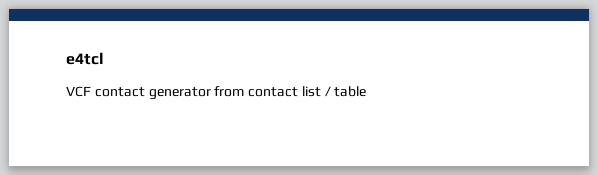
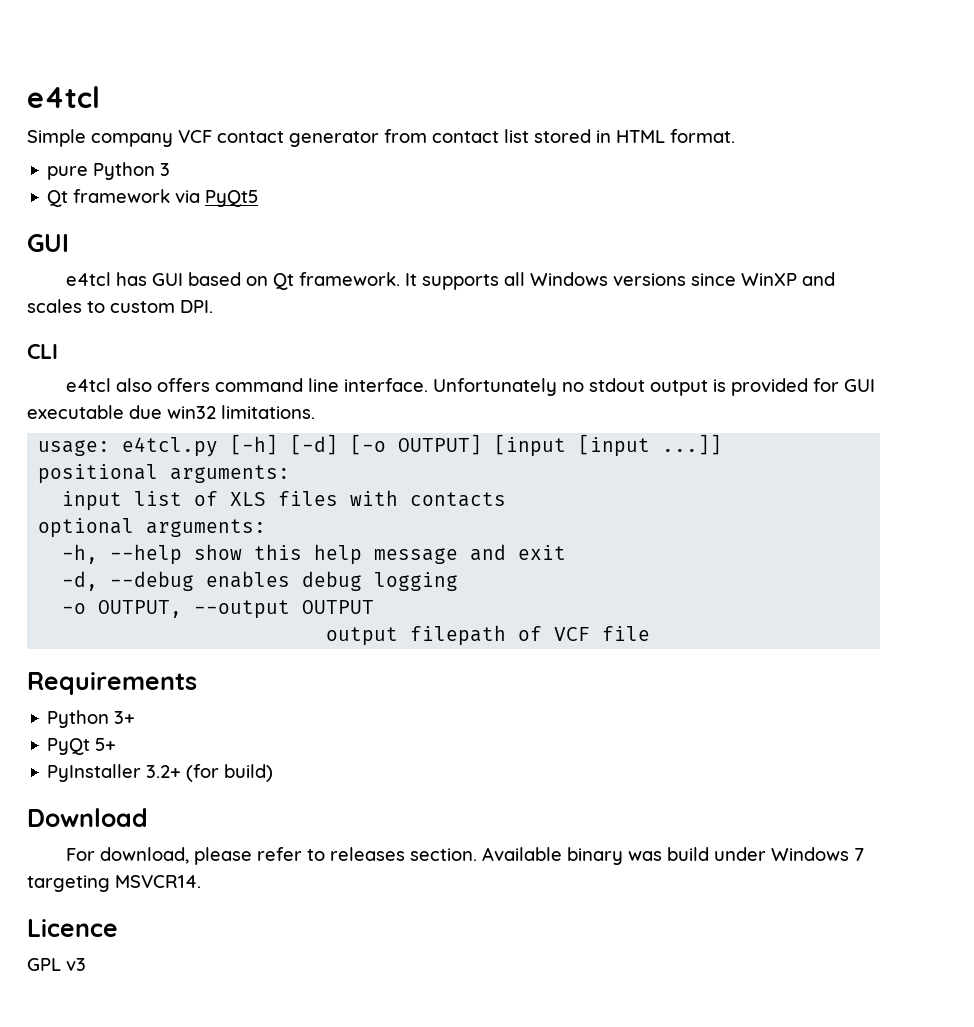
(104, 58) none -> [27,129,173,147] Simple company
[324,86,367,97] / table -> [534,129,735,143] [47,162,171,180] [47,189,259,207] [27,234,69,252] [66,272,836,290] [27,299,213,313] [27,344,58,359] [66,378,876,396] [27,405,315,419] [38,434,723,457] [38,464,291,484] [62,490,507,511] [38,518,267,538] [62,544,567,565] [62,571,459,591] [62,600,375,619] [326,625,651,646] [27,672,197,695] [47,710,136,728] [47,738,117,755] [47,764,274,782] [27,808,148,827] [66,847,865,865] [27,875,201,892] [27,919,118,937] [27,958,86,971] stored in HTML format. // pure Python 3 // Qt framework via PyQt5 // GUI // e4tcl has GUI based on Qt framework. It supports all Windows versions since WinXP and scales to custom DPI. // CLI // e4tcl also offers command line interface. Unfortunately no stdout output is provided for GUI executable due win32 limitations. // usage: e4tcl.py [-h] [-d] [-o OUTPUT] [input [input ...]] // positional arguments: // input list of XLS files with contacts // optional arguments: // -h, --help show this help message and exit // -d, --debug enables debug logging // -o OUTPUT, --output OUTPUT // output filepath of VCF file // Requirements // Python 3+ // PyQt 5+ // PyInstaller 3.2+ (for build) // Download // For download, please refer to releases section. Available binary was build under Windows 7 targeting MSVCR14. // Licence // GPL v3

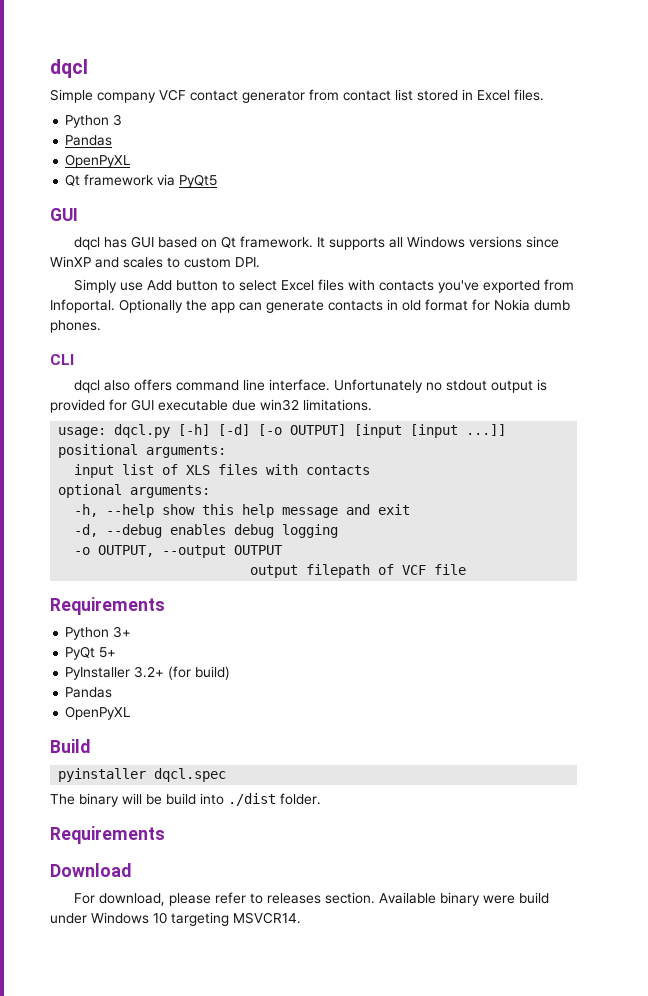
[27,86,100,108] e4tcl -> [50,59,88,78] dqcl
[616,129,735,143] [47,166,89,180] HTML format. // pure -> [477,89,544,101] Excel files. //
(171, 169) none -> [65,135,113,146] [65,154,131,168] // Pandas // OpenPyXL
[66,272,112,286] e4tcl -> [73,237,100,250] dqcl
(213, 306) none -> [73,279,574,293] [50,299,570,313] [50,320,101,333] // Simply use Add button to select Excel files with contacts you've exported from Infoportal. Optionally the app can generate contacts in old format for Nokia dumb phones.
[66,378,112,392] e4tcl -> [73,380,100,393] dqcl
[122,437,219,457] e4tcl.py -> [114,424,171,438] dqcl.py
(274, 773) none -> [65,687,113,698] [65,706,131,720] [50,739,90,753] [58,768,227,782] [50,793,321,807] [50,826,165,844] // Pandas // OpenPyXL // Build // pyinstaller dqcl.spec // The binary will be build into ./dist folder. // Requirements
[628,851,663,861] was -> [482,895,515,904] were
[854,848,865,861] 7 -> [153,912,167,924] 10
[27,919,118,937] [27,958,86,971] // Licence // GPL v3 -> (301, 918) none

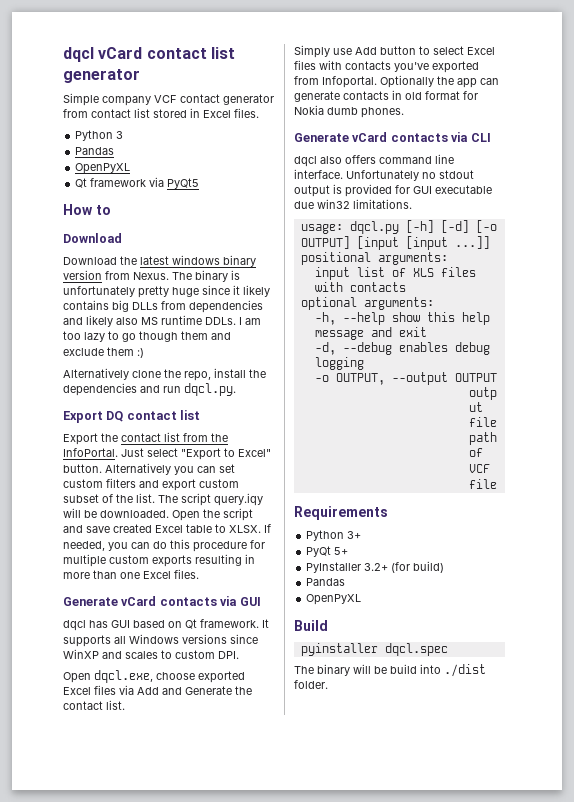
[50,59,88,78] dqcl -> [63,47,235,62] [63,69,140,83] dqcl vCard contact list generator
(218, 181) none -> [63,204,111,215] [63,233,122,243] [63,255,256,267] [63,270,240,282] [63,285,270,298] [63,300,263,313] [63,315,261,327] [63,331,231,342] [63,347,144,358] [63,368,266,381] [63,383,236,396] [63,410,201,423] [63,432,228,445] [63,448,271,460] [63,463,235,475] [63,478,239,491] [63,493,263,506] [63,508,253,521] [63,524,271,533] [63,539,265,552] [63,554,255,567] [63,569,199,579] [63,596,238,606] How to // Download // Download the latest windows binary version from Nexus. The binary is unfortunately pretty huge since it likely contains big DLLs from dependencies and likely also MS runtime DDLs. I am too lazy to go though them and exclude them :) // Alternatively clone the repo, install the dependencies and run dqcl.py. // Export DQ contact list // Export the contact list from the InfoPortal. Just select "Export to Excel" button. Alternatively you can set custom filters and export custom subset of the list. The script query.iqy will be downloaded. Open the script and save created Excel table to XLSX. If needed, you can do this procedure for multiple custom exports resulting in more than one Excel files. // Generate vCard contacts via
(260, 262) none -> [63,670,245,683] [63,685,252,695] [63,700,125,710] // Open dqcl.exe, choose exported Excel files via Add and Generate the contact list.
(101, 326) none -> [294,132,469,142] Generate vCard contacts via
[50,826,165,844] [50,863,131,877] [73,892,549,906] [50,912,301,926] // Requirements // Download // For download, please refer to releases section. Available binary were build under Windows 10 targeting MSVCR14. -> (328, 684) none

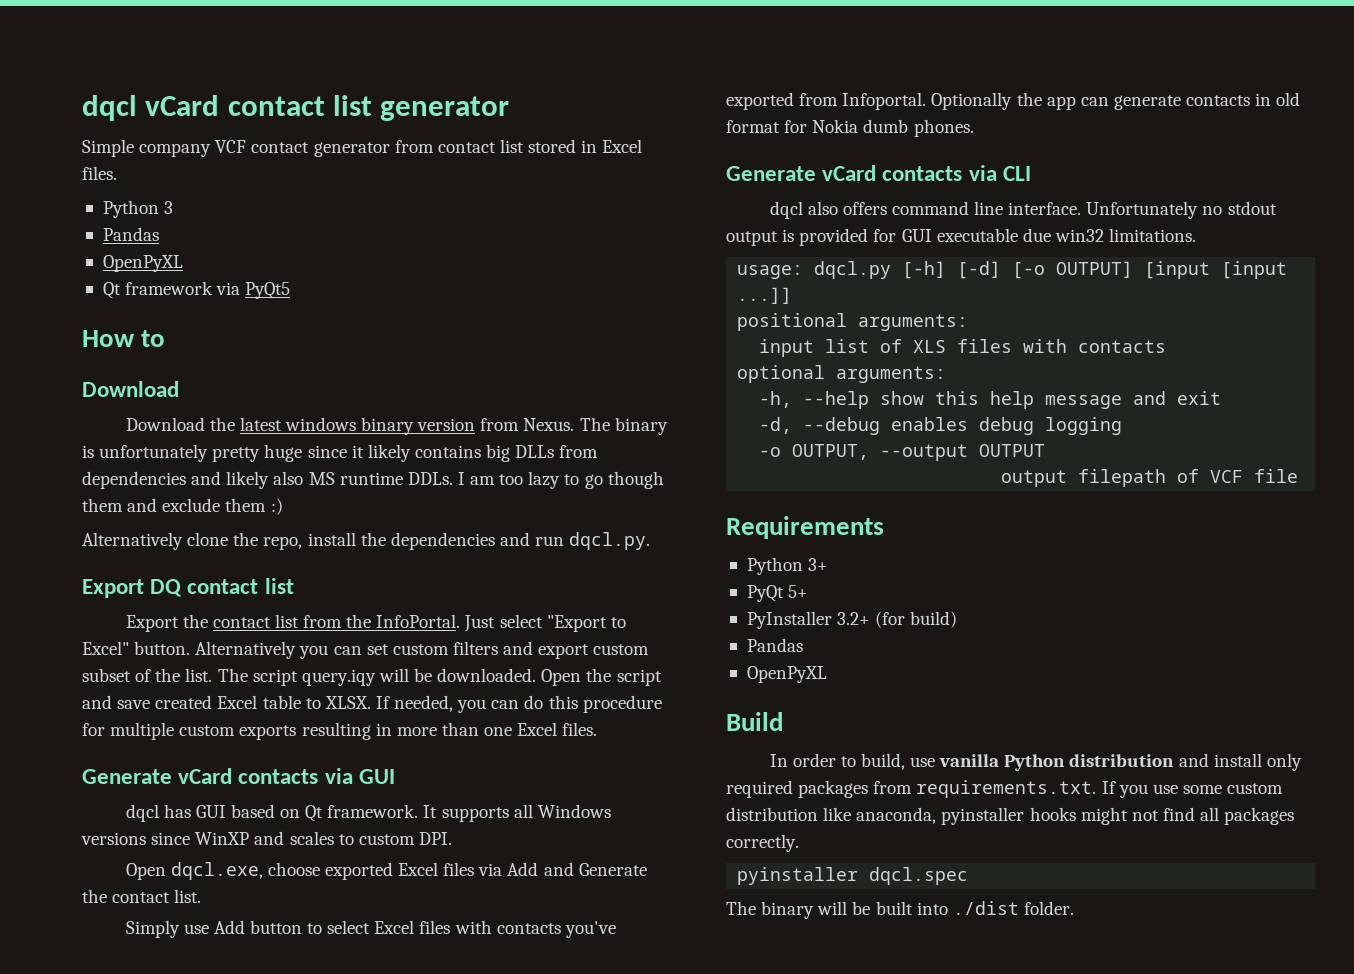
(328, 625) none -> [769,753,1302,771] [726,780,1284,798] [726,807,1295,825] [726,834,799,852] // In order to build, use vanilla Python distribution and install only required packages from requirements.txt. If you use some custom distribution like anaconda, pyinstaller hooks might not find all packages correctly.
[390,664,417,674] build -> [875,901,913,915] built

